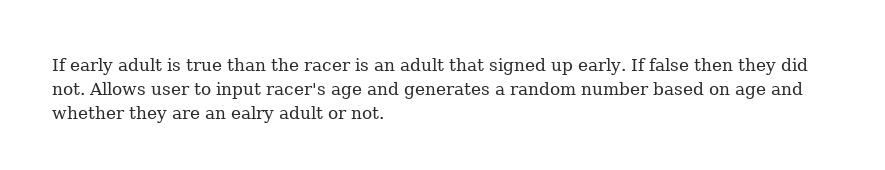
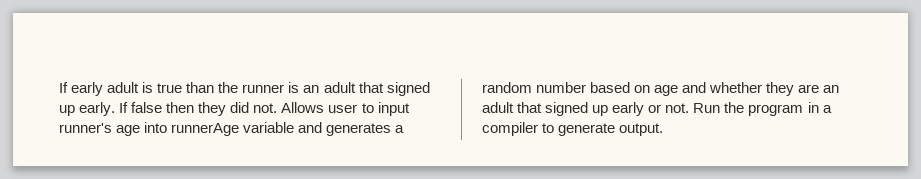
[304,62,351,71] racer -> [242,84,285,93] runner
[266,83,362,99] racer's age -> [59,122,295,136] runner's age into runnerAge variable
[231,106,384,123] ealry adult or not. -> [482,102,832,116] [482,122,664,136] adult that signed up early or not. Run the program in a compiler to generate output.

